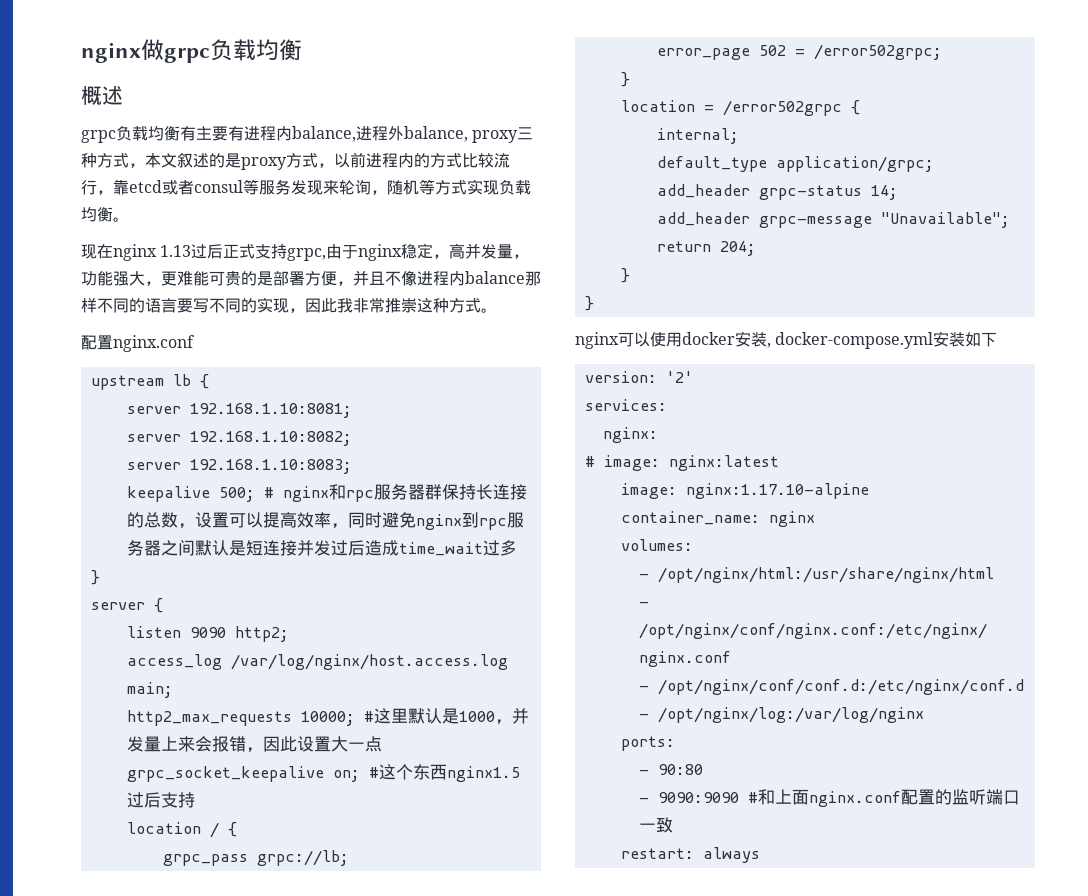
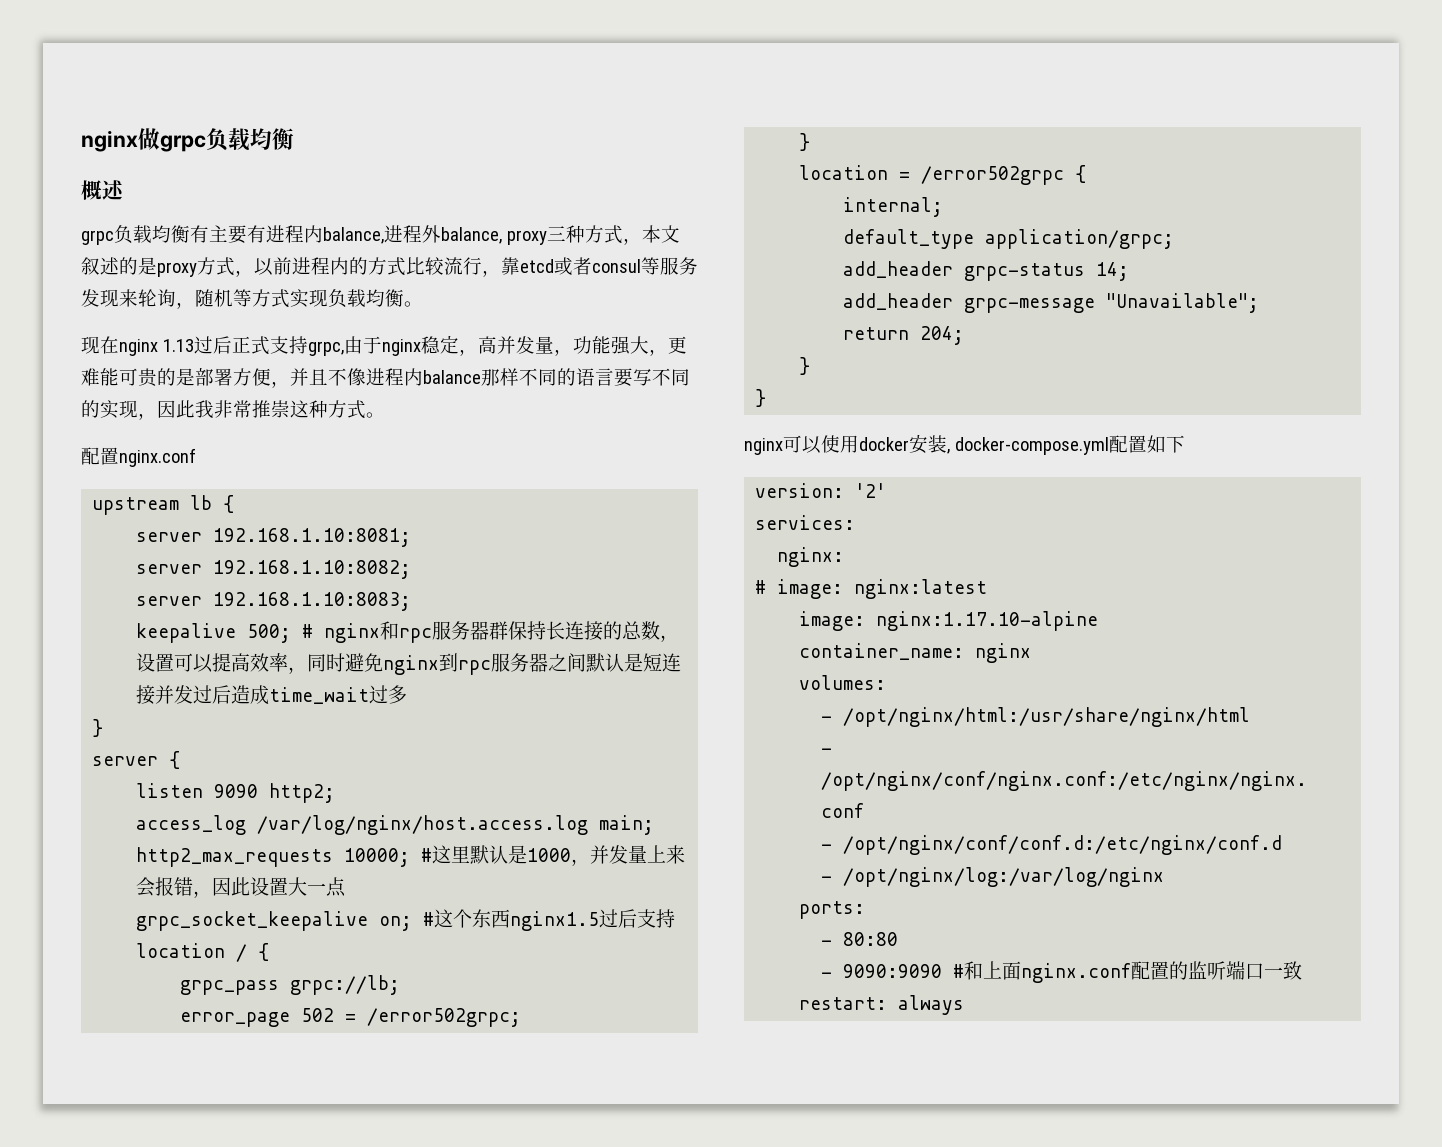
[933,331,966,347] 安装 -> [1108,435,1147,453] 配置
[657,764,703,775] 90:80 -> [843,932,899,946] 80:80

